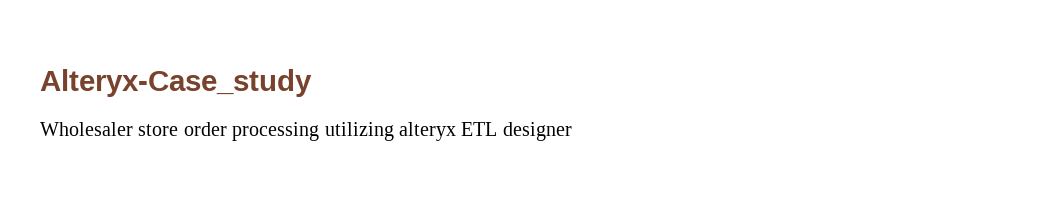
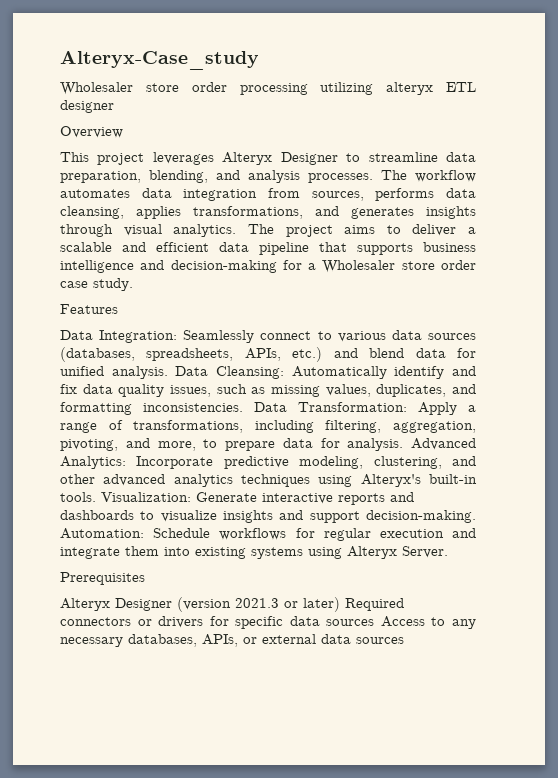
(572, 131) none -> [60,126,123,138] [60,152,476,165] [60,170,476,183] [60,188,476,201] [60,206,476,219] [60,224,476,237] [60,242,476,255] [60,260,476,273] [60,278,133,291] [60,304,118,314] [60,330,477,343] [60,347,477,362] [60,366,476,379] [60,384,477,397] [60,402,476,415] [60,420,476,433] [60,438,476,451] [60,456,476,469] [60,474,477,487] [60,492,414,505] [60,510,476,523] [60,528,477,541] [60,546,448,559] [60,572,145,585] [60,597,404,612] [60,616,476,629] [60,634,404,647] // Overview // This project leverages Alteryx Designer to streamline data preparation, blending, and analysis processes. The workflow automates data integration from sources, performs data cleansing, applies transformations, and generates insights through visual analytics. The project aims to deliver a scalable and efficient data pipeline that supports business intelligence and decision-making for a Wholesaler store order case study. // Features // Data Integration: Seamlessly connect to various data sources (databases, spreadsheets, APIs, etc.) and blend data for unified analysis. Data Cleansing: Automatically identify and fix data quality issues, such as missing values, duplicates, and formatting inconsistencies. Data Transformation: Apply a range of transformations, including filtering, aggregation, pivoting, and more, to prepare data for analysis. Advanced Analytics: Incorporate predictive modeling, clustering, and other advanced analytics techniques using Alteryx's built-in tools. Visualization: Generate interactive reports and dashboards to visualize insights and support decision-making. Automation: Schedule workflows for regular execution and integrate them into existing systems using Alteryx Server. // Prerequisites // Alteryx Designer (version 2021.3 or later) Required connectors or drivers for specific data sources Access to any necessary databases, APIs, or external data sources

